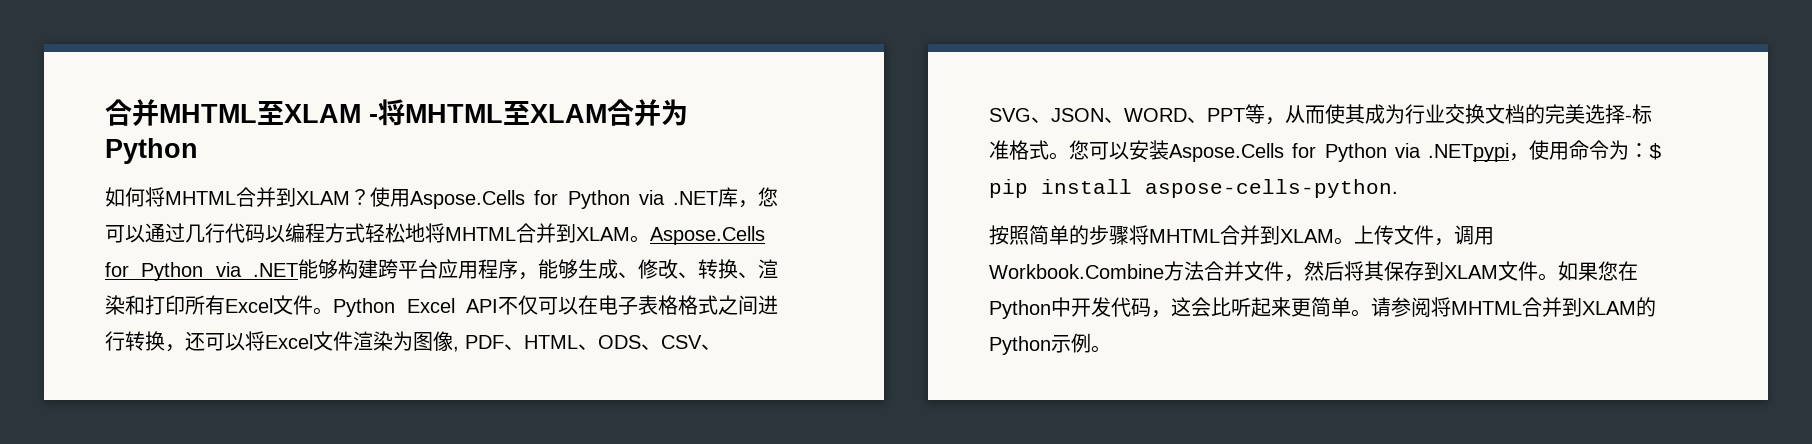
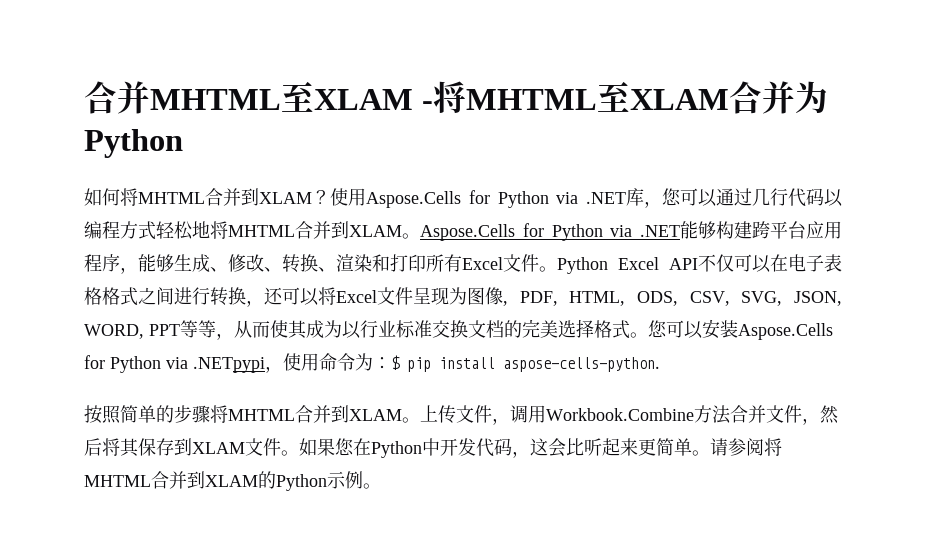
[353,331,393,351] 渲染 -> [413,287,449,305] 呈现
[465,335,721,350] [989,108,1245,123] PDF、HTML、ODS、CSV、SVG、JSON、WORD、PPT -> [519,291,842,306] [84,320,198,339] PDF, HTML, ODS, CSV, SVG, JSON, WORD, PPT等
[1405,104,1445,124] 行业 -> [342,320,432,339] 以行业标准
[1625,104,1652,124] [989,140,1009,160] -标准 -> (594, 328) none

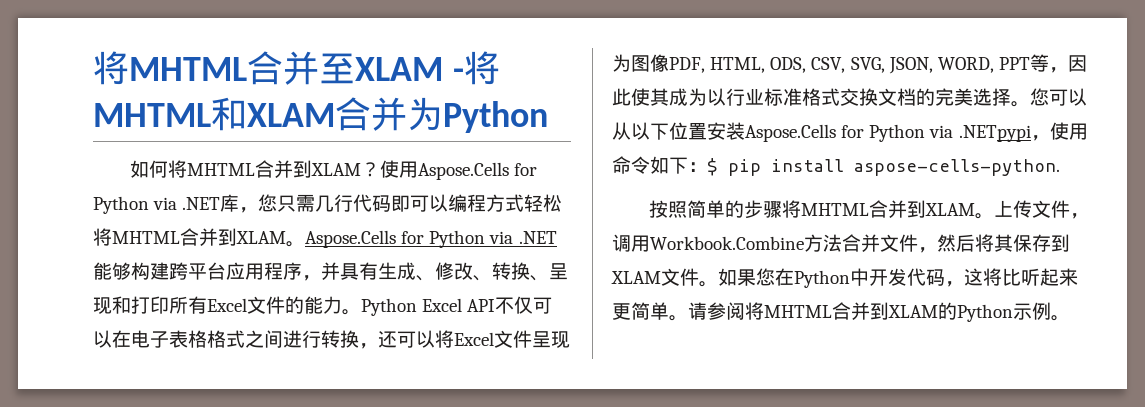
[84,81,281,114] 合并MHTML -> [93,51,319,85] 将MHTML合并
[596,81,630,112] 至 -> [211,97,247,131] 和
[680,188,752,207] 可以通过 -> [277,194,316,212] 只需
(824, 197) none -> [391,195,430,212] 即可
[192,221,210,238] 地 -> (563, 203) none
[138,254,174,272] 能够 -> [321,262,378,280] 并具有
[336,254,372,272] 渲染 -> [549,263,568,280] [93,297,112,314] 呈现
(539, 263) none -> [285,296,342,314] 的能力
[503,301,508,306] , -> (669, 63) none
[198,320,270,340] 等，从而 -> [1048,55,1087,73] [612,88,631,106] ，因此
(432, 329) none -> [802,88,840,106] 格式
[594,320,630,339] 格式 -> (1011, 97) none
(703, 330) none -> [612,122,707,140] 从以下位置
[355,353,373,371] 为 -> [650,156,688,174] 如下
[548,438,566,457] 会 -> [983,268,1002,286] 将

